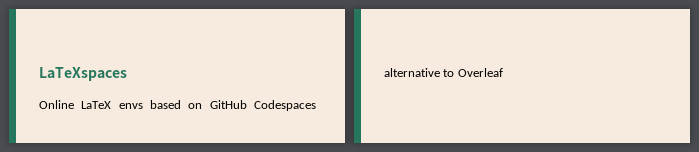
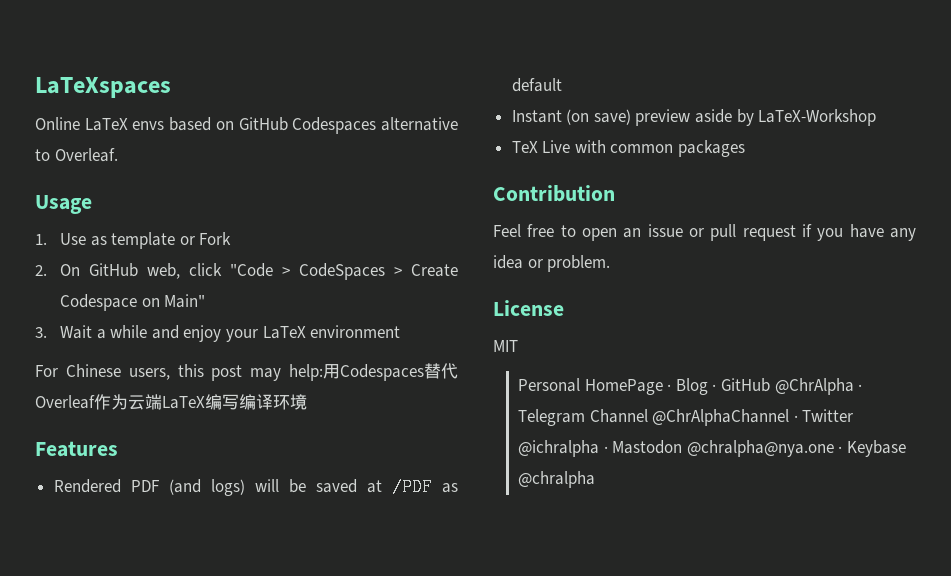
[457,68,503,77] Overleaf -> [54,148,118,162] [35,195,92,214] [35,232,232,249] [35,263,458,280] [60,294,206,311] [35,325,401,342] [35,363,458,381] [35,394,307,410] [35,441,118,457] [53,478,459,496] [511,78,562,92] [511,109,877,126] [511,140,746,157] [493,185,615,202] [493,224,916,241] [493,255,611,272] [493,300,564,316] [493,340,518,352] [518,378,863,395] [518,409,854,426] [518,440,907,457] [518,471,596,488] Overleaf. // Usage // 1. Use as template or Fork // 2. On GitHub web, click "Code > CodeSpaces > Create Codespace on Main" // 3. Wait a while and enjoy your LaTeX environment // For Chinese users, this post may help:用Codespaces替代Overleaf作为云端LaTeX编写编译环境 // Features // Rendered PDF (and logs) will be saved at /PDF as default // Instant (on save) preview aside by LaTeX-Workshop // TeX Live with common packages // Contribution // Feel free to open an issue or pull request if you have any idea or problem. // License // MIT // Personal HomePage · Blog · GitHub @ChrAlpha · Telegram Channel @ChrAlphaChannel · Twitter @ichralpha · Mastodon @chralpha@nya.one · Keybase @chralpha

